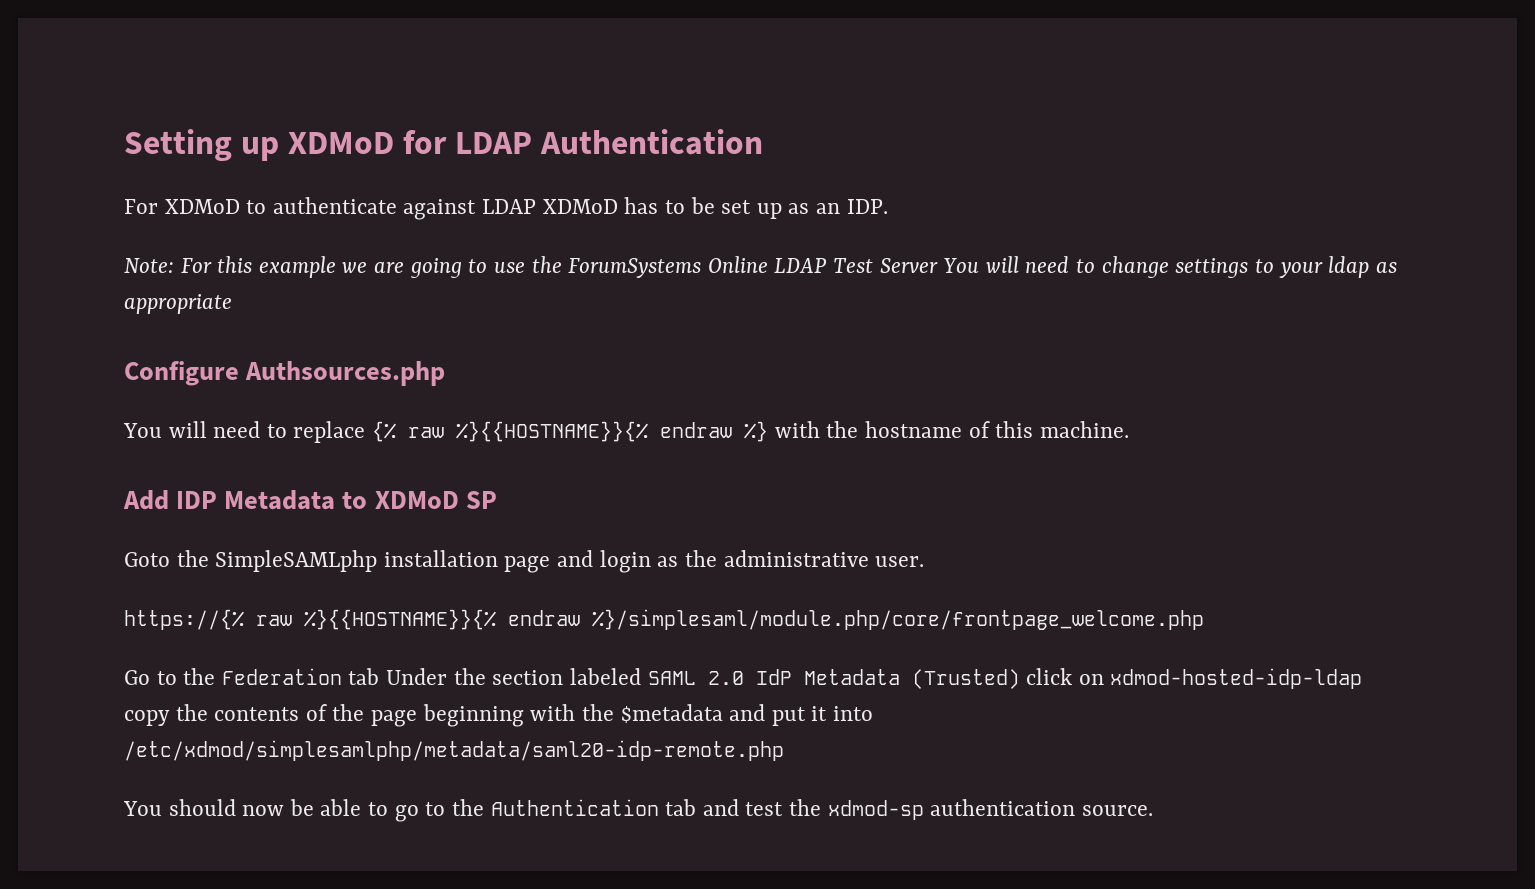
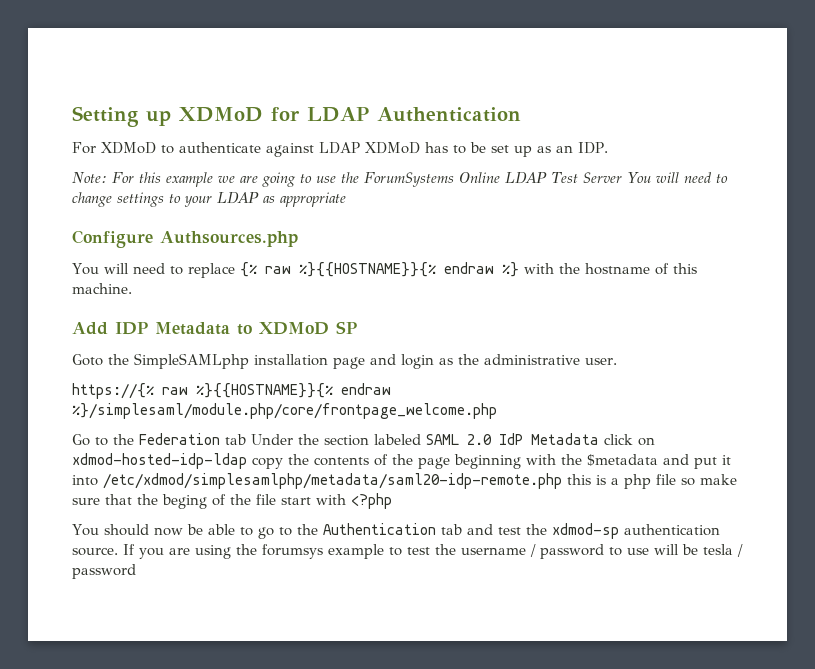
[1328,256,1370,278] ldap -> [217,192,259,204] LDAP
[911,669,1020,689] (Trusted) -> (599, 439) none
(784, 750) none -> [567,474,737,489] [72,493,392,509] this is a php file so make sure that the beging of the file start with <?php
(1153, 810) none -> [123,544,743,559] [72,564,136,579] If you are using the forumsys example to test the username / password to use will be tesla / password

